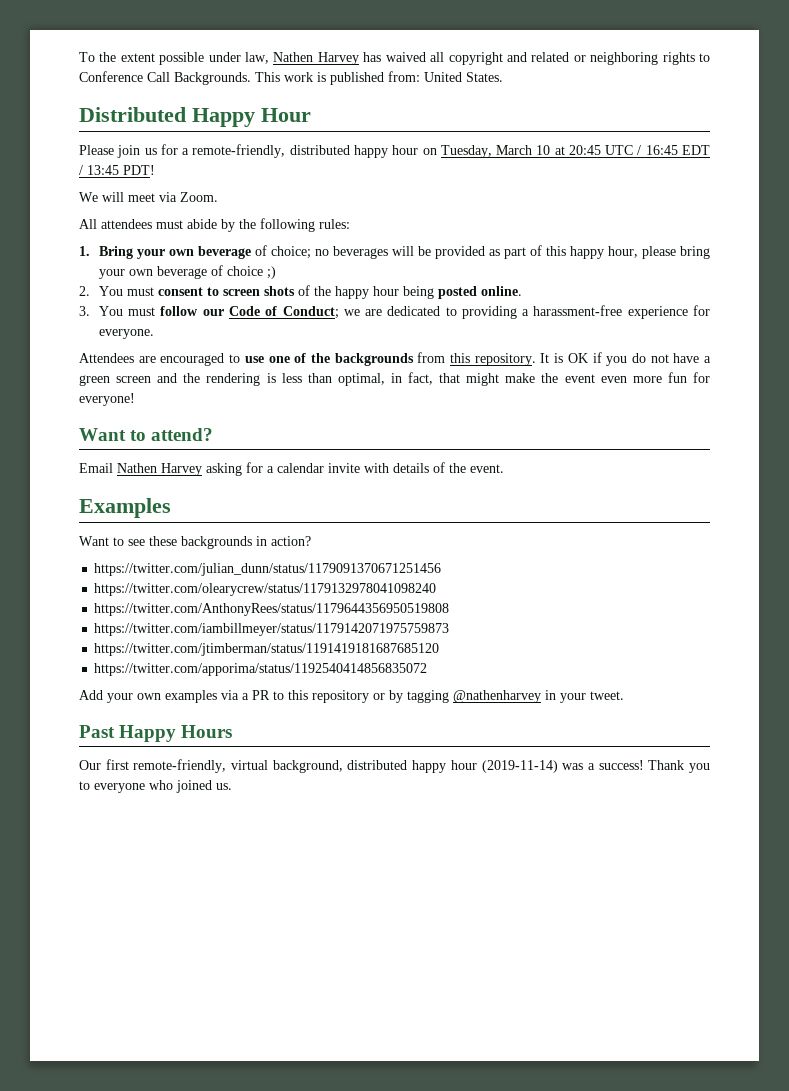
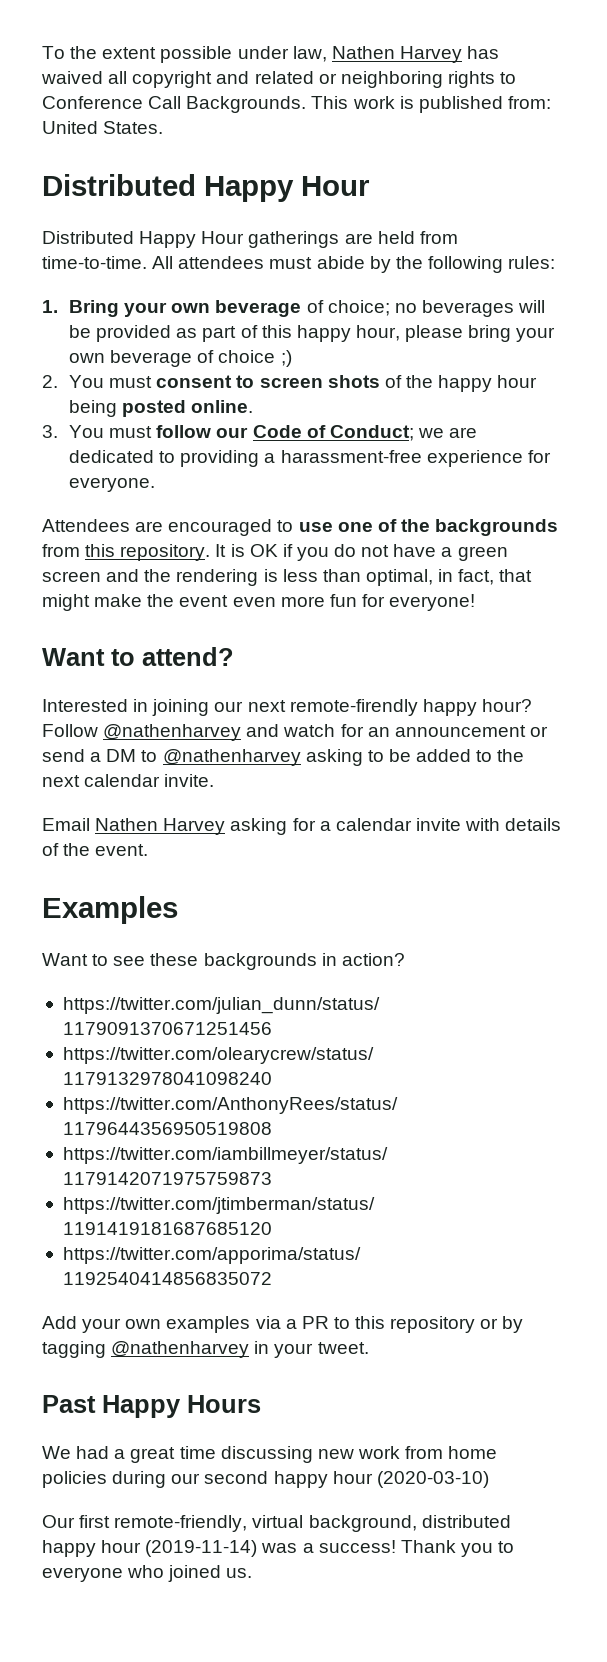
[79,144,711,158] [79,165,155,175] [79,192,218,202] Please join us for a remote-friendly, distributed happy hour on Tuesday, March 10 at 20:45 UTC / 16:45 EDT / 13:45 PDT! // We will meet via Zoom. // -> [42,231,458,248] [42,256,147,269] Distributed Happy Hour gatherings are held from time-to-time.
(214, 434) none -> [42,699,532,716] [42,724,548,741] [42,749,525,766] [42,774,215,787] // Interested in joining our next remote-firendly happy hour? Follow @nathenharvey and watch for an announcement or send a DM to @nathenharvey asking to be added to the next calendar invite.
(233, 731) none -> [42,1446,498,1463] [42,1471,489,1488] // We had a great time discussing new work from home policies during our second happy hour (2020-03-10)

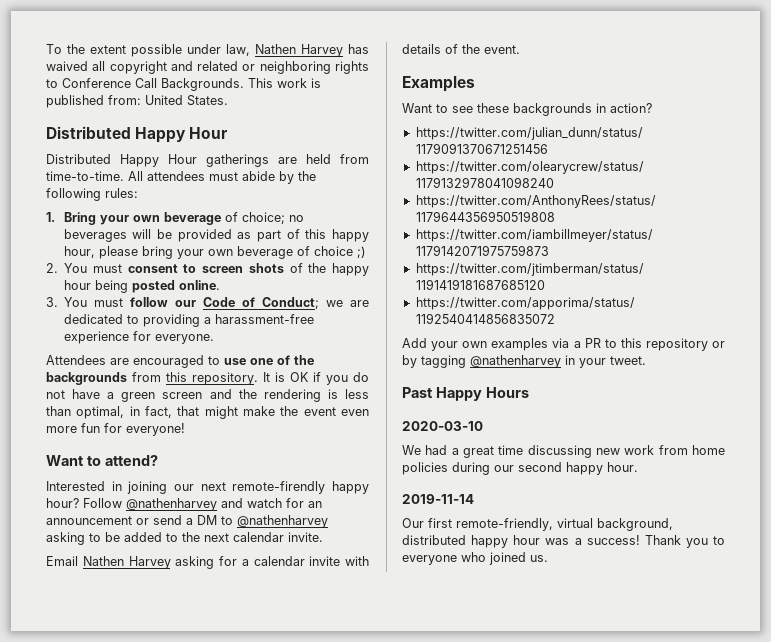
(261, 1404) none -> [402,421,483,431] // 2020-03-10
[332,1471,489,1488] hour (2020-03-10) -> [607,462,638,472] [402,494,474,504] hour. // 2019-11-14
[145,1540,258,1557] (2019-11-14) -> (541, 540) none

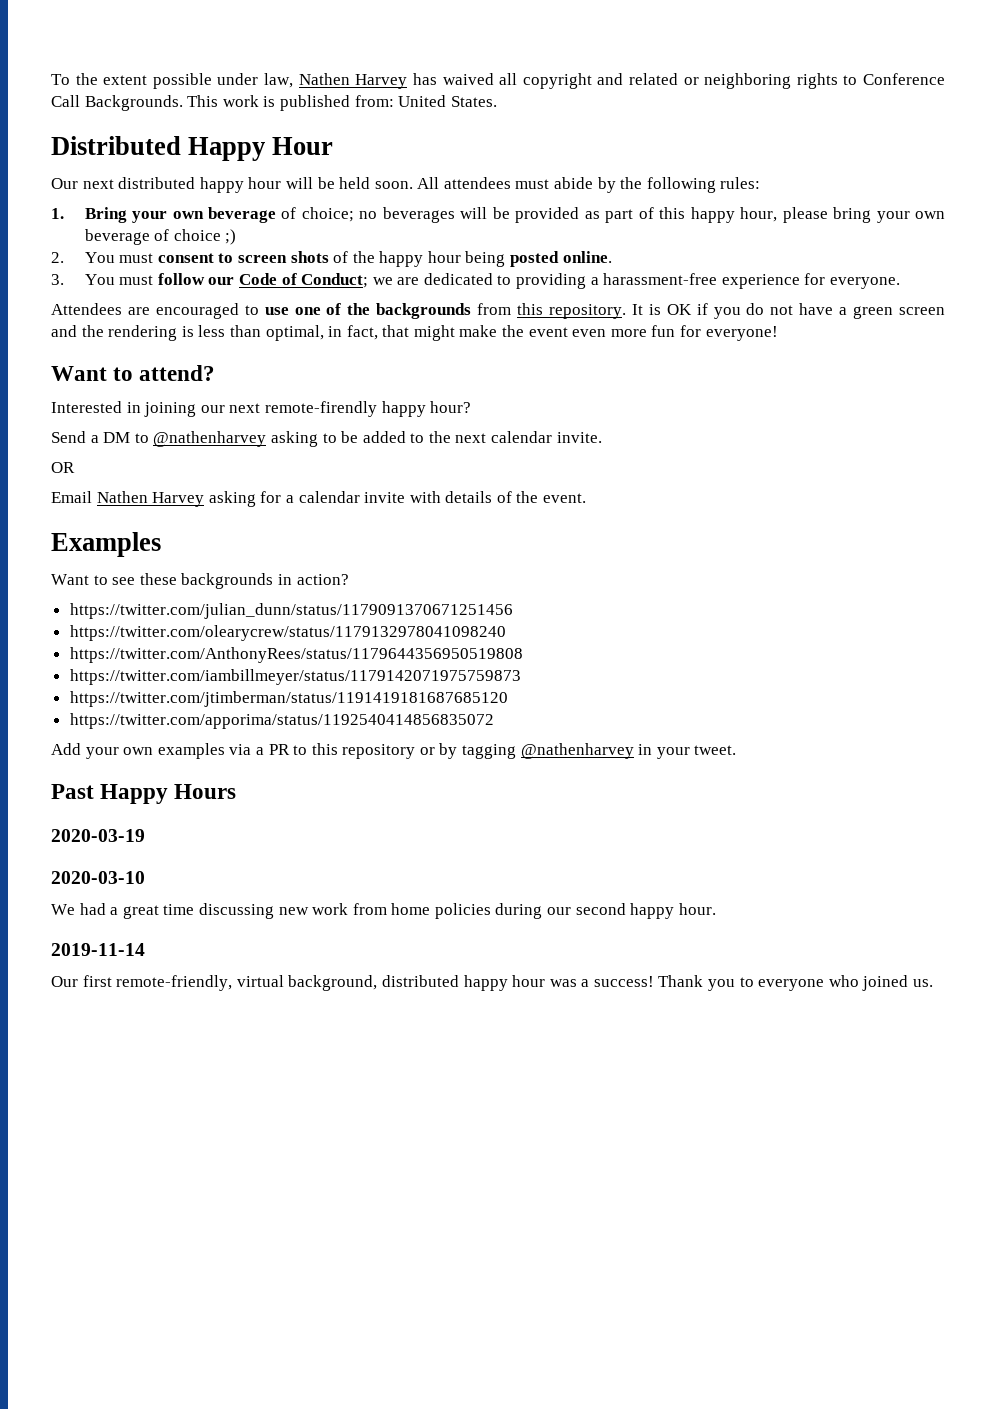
[46,154,369,167] [46,171,124,181] Distributed Happy Hour gatherings are held from time-to-time. -> [51,177,413,193] Our next distributed happy hour will be held soon.
[83,498,322,511] [46,515,182,525] Follow @nathenharvey and watch for an announcement or send -> [51,431,86,443] // Send
(323, 537) none -> [51,462,75,473] // OR
(529, 392) none -> [51,829,145,842] // 2020-03-19

